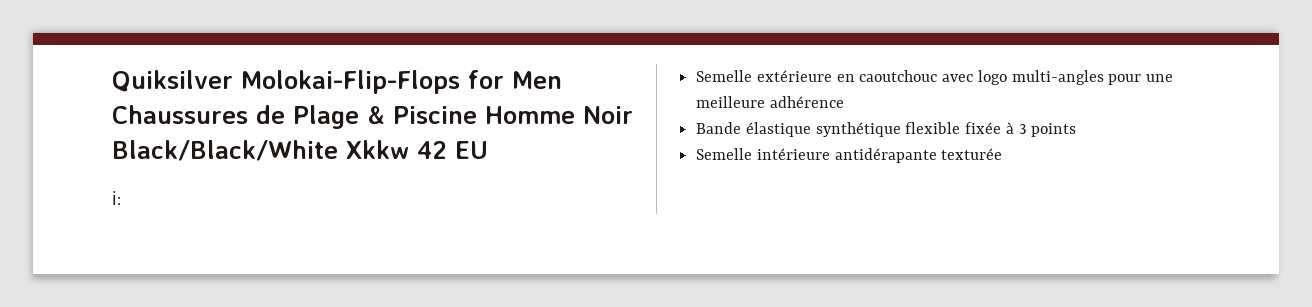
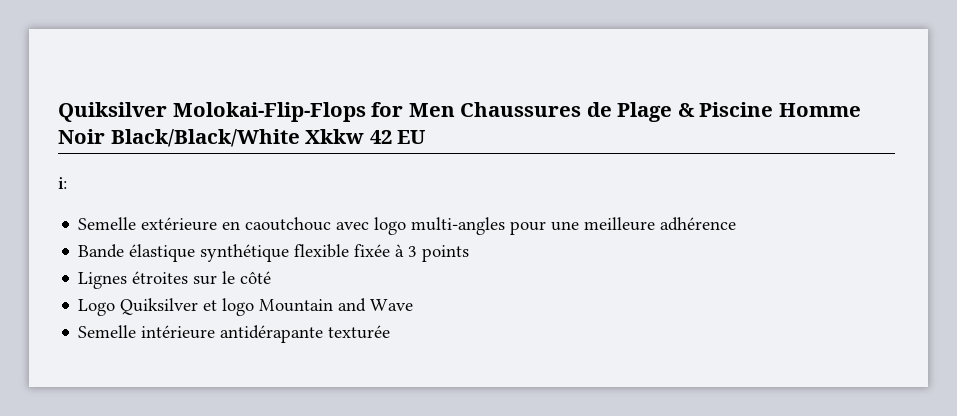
(1077, 130) none -> [78,271,272,289] [78,298,414,316] // Lignes étroites sur le côté // Logo Quiksilver et logo Mountain and Wave

